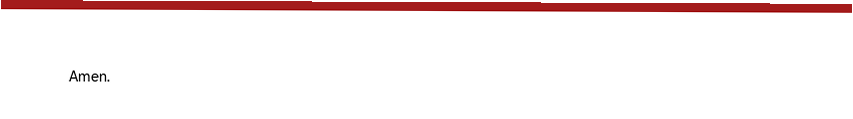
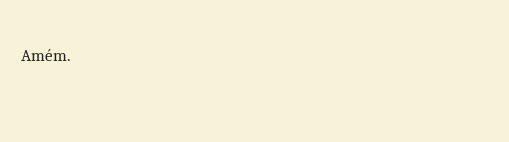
[68,70,110,82] Amen. -> [21,49,71,61] Amém.

